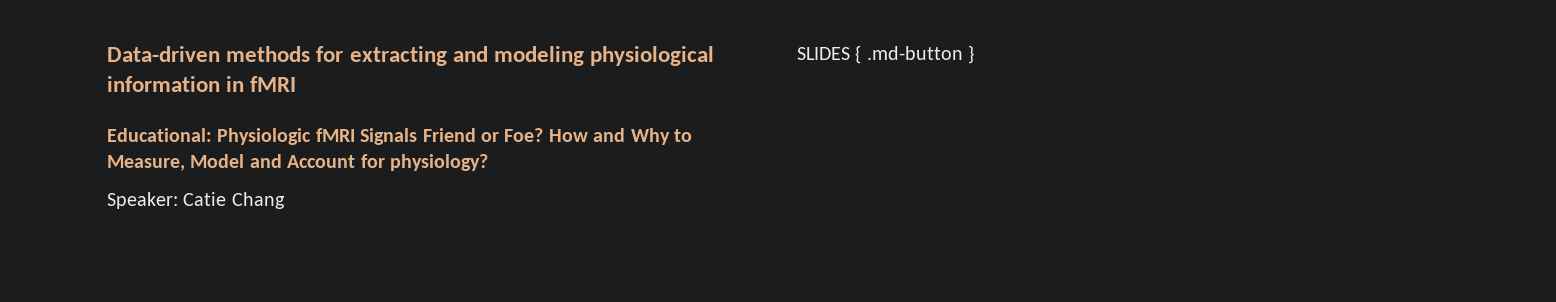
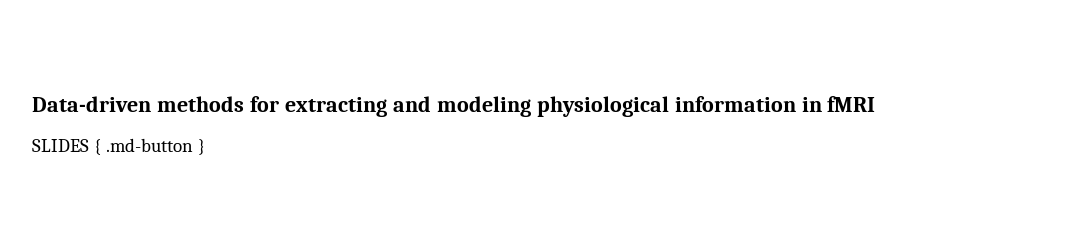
[107,128,692,145] [107,154,488,171] [107,192,285,209] // Educational: Physiologic fMRI Signals Friend or Foe? How and Why to Measure, Model and Account for physiology? // Speaker: Catie Chang -> (876, 104) none

